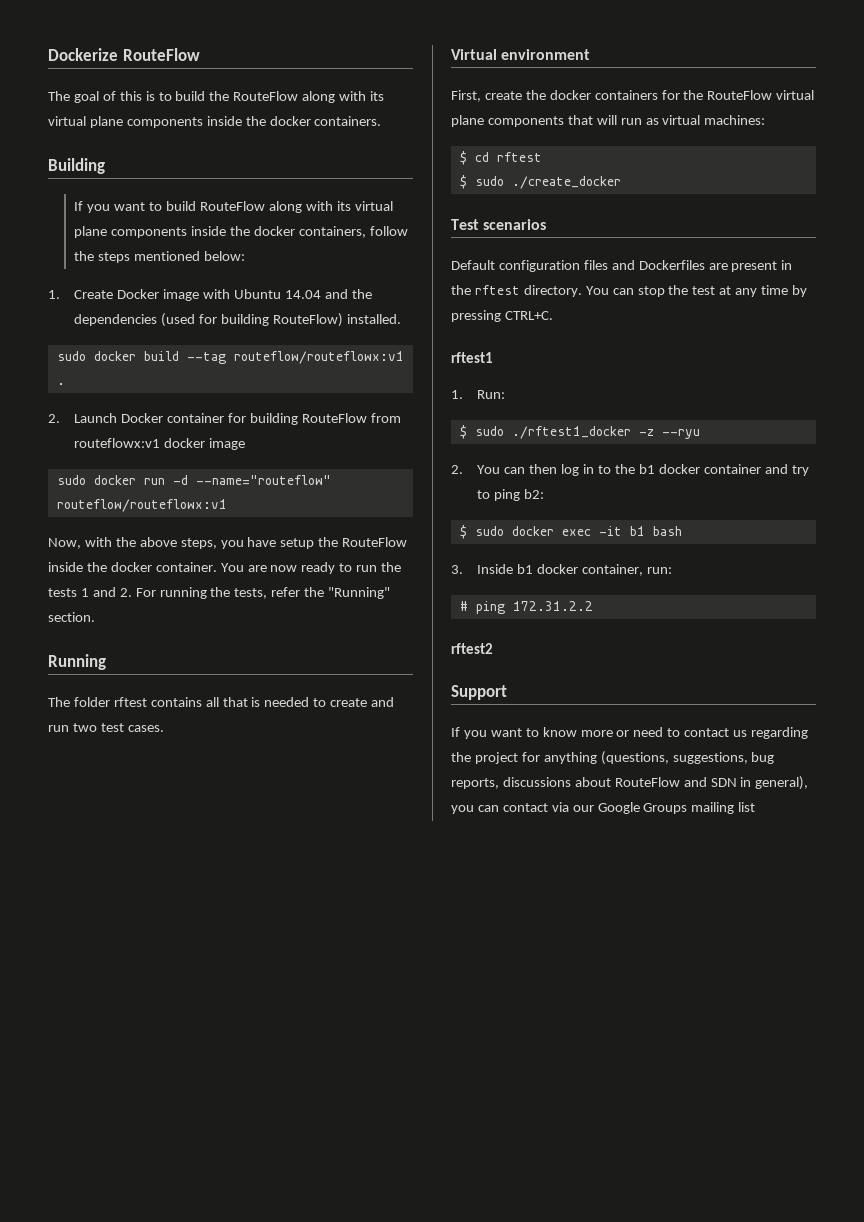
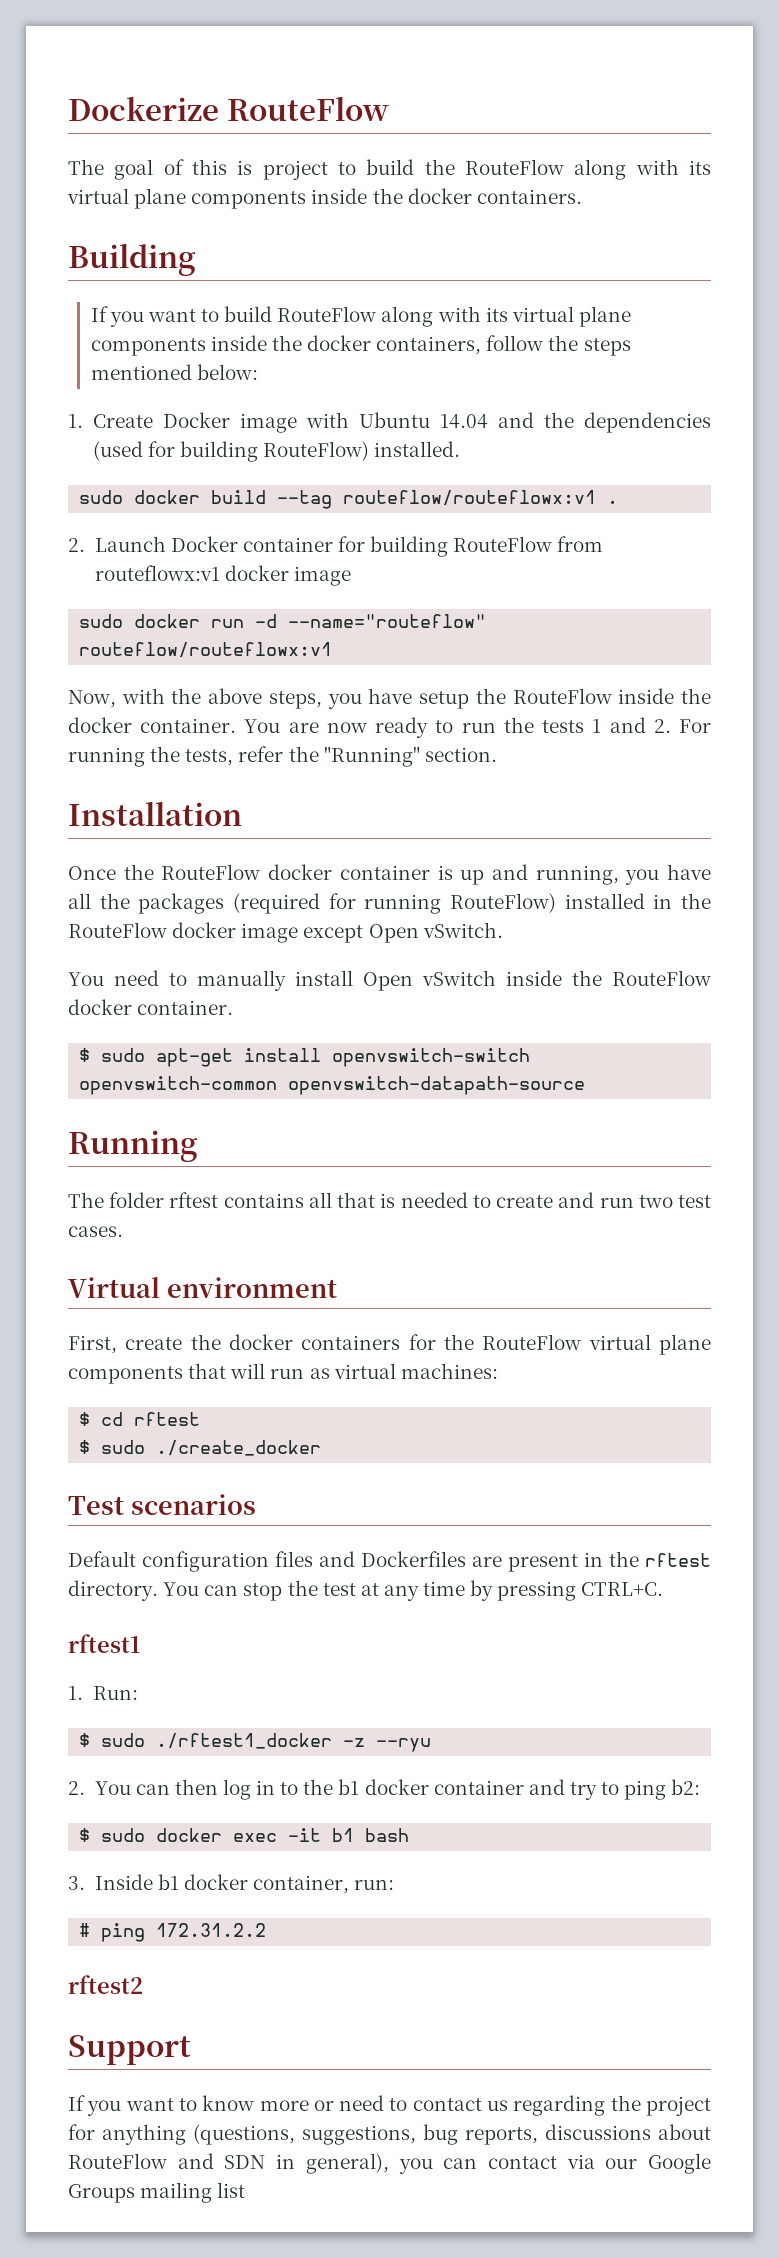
(155, 96) none -> [262,160,328,180] project
(95, 617) none -> [68,801,242,826] [68,864,711,885] [68,893,711,914] [68,922,503,943] [68,970,711,991] [68,999,234,1015] [79,1048,531,1067] [79,1076,586,1095] // Installation // Once the RouteFlow docker container is up and running, you have all the packages (required for running RouteFlow) installed in the RouteFlow docker image except Open vSwitch. // You need to manually install Open vSwitch inside the RouteFlow docker container. // $ sudo apt-get install openvswitch-switch openvswitch-common openvswitch-datapath-source

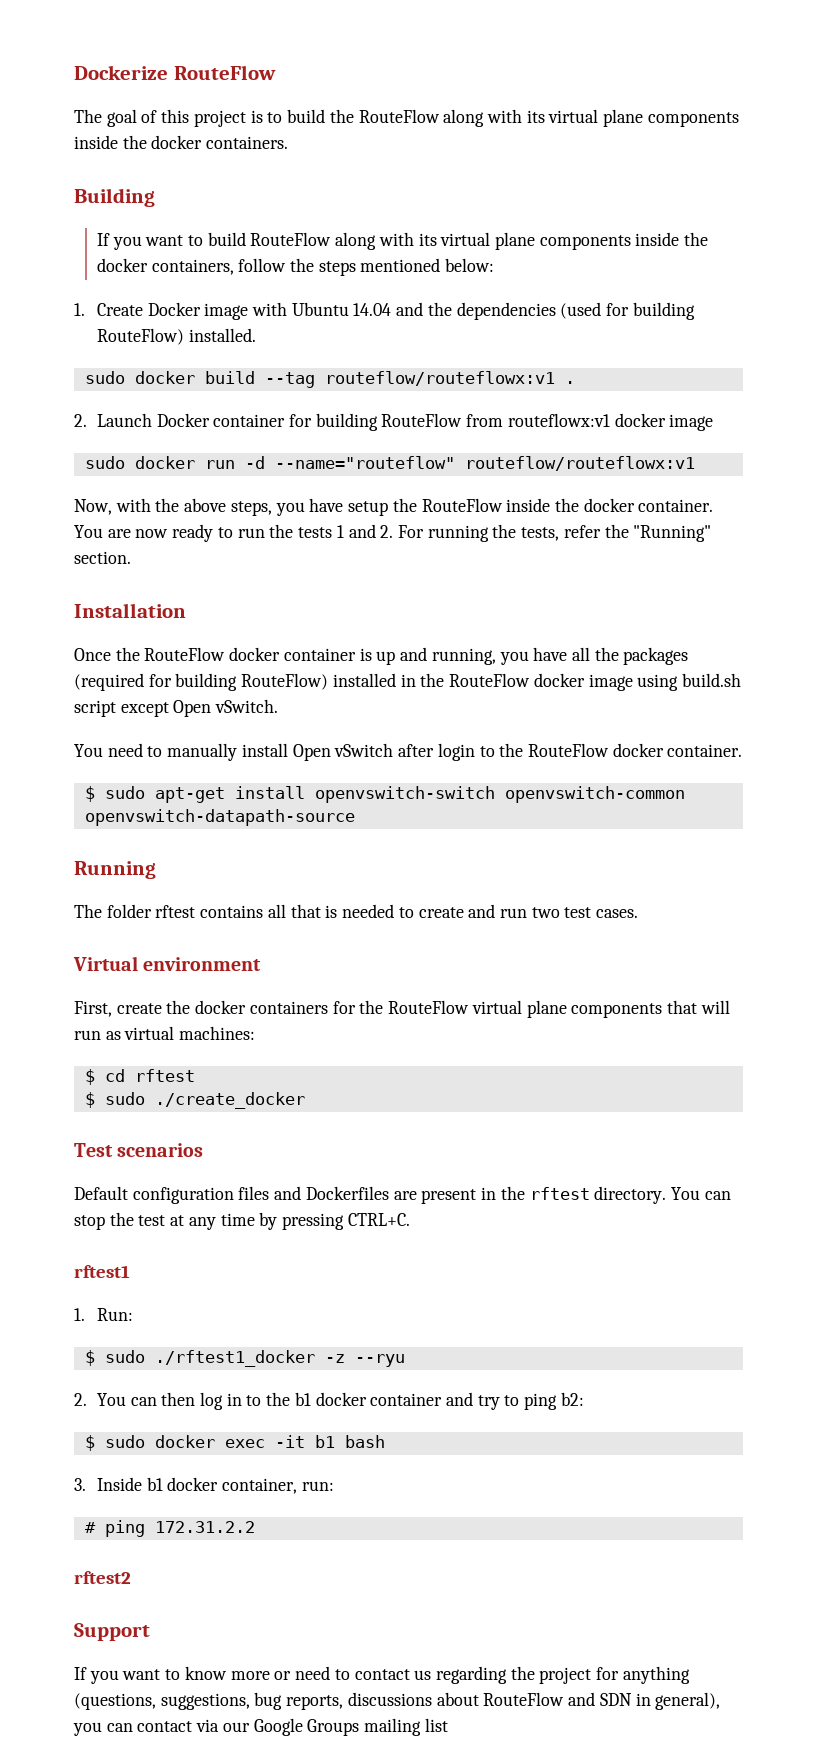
[237,160,328,180] is project -> [193,110,263,127] project is
[364,894,442,914] running -> [175,673,238,691] building
(299, 933) none -> [637,673,741,691] [74,700,116,717] using build.sh script
[506,970,562,986] inside -> [398,743,495,761] after login to

